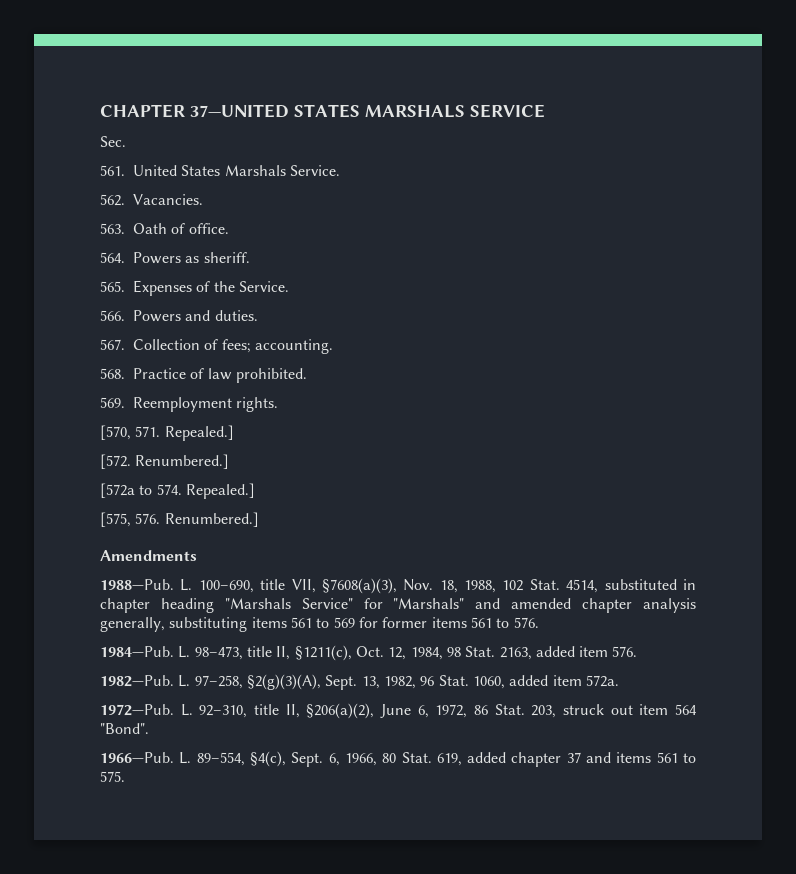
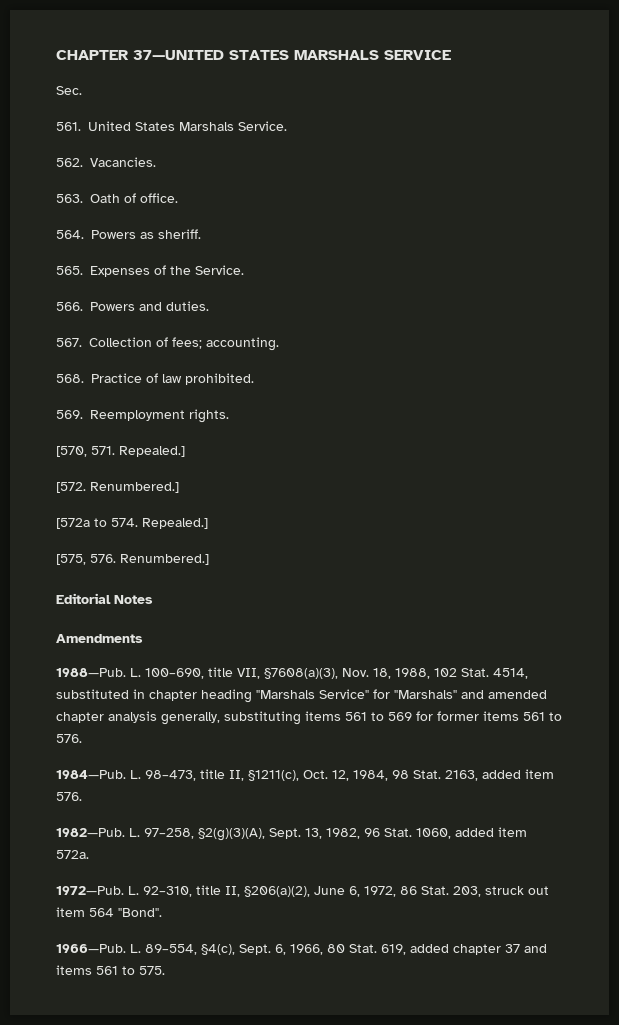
(259, 519) none -> [56,593,153,604] // Editorial Notes

